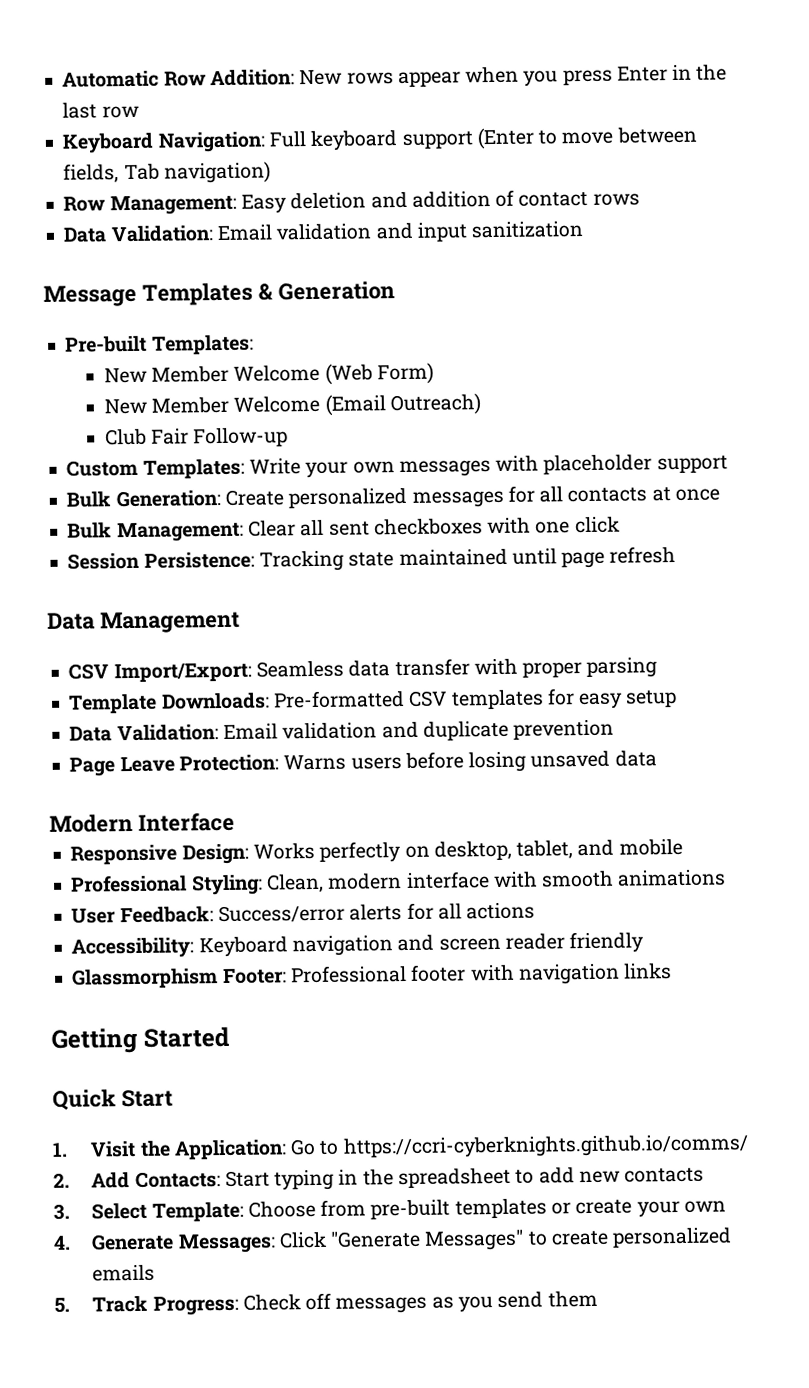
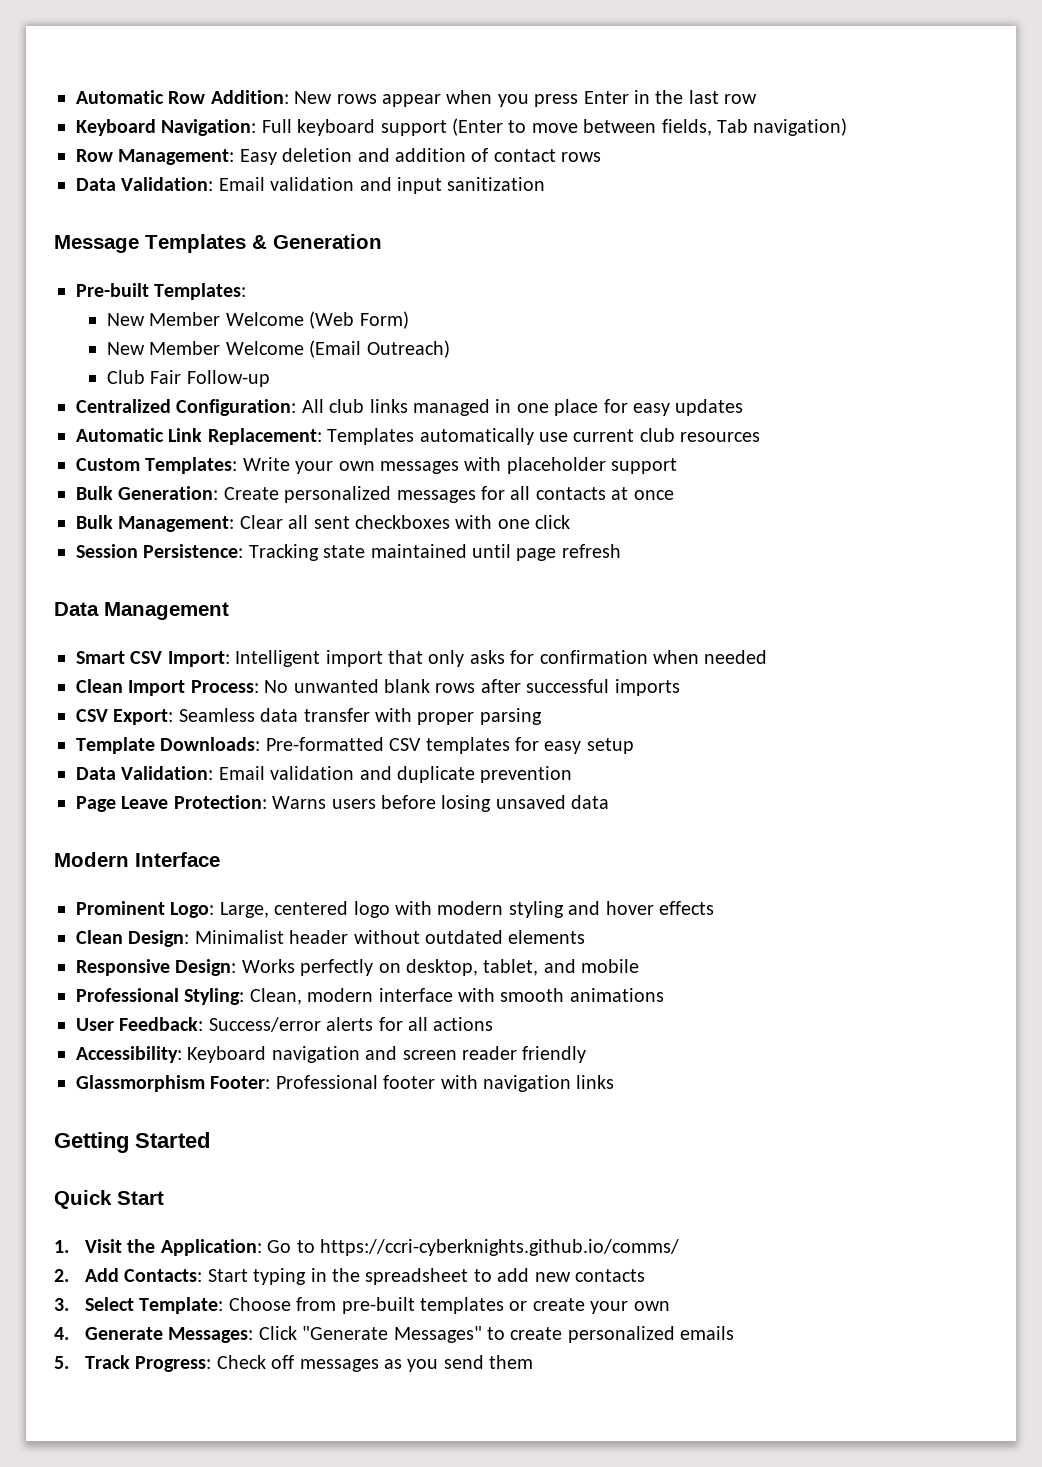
(289, 437) none -> [76,399,744,416] [76,428,761,445] // Centralized Configuration: All club links managed in one place for easy updates // Automatic Link Replacement: Templates automatically use current club resources
[68,662,252,683] CSV Import/Export: -> [76,650,768,667] [76,679,680,696] [76,709,174,725] Smart CSV Import: Intelligent import that only asks for confirmation when needed // Clean Import Process: No unwanted blank rows after successful imports // CSV Export:
(235, 822) none -> [76,901,714,918] [76,930,586,947] // Prominent Logo: Large, centered logo with modern styling and hover effects // Clean Design: Minimalist header without outdated elements

